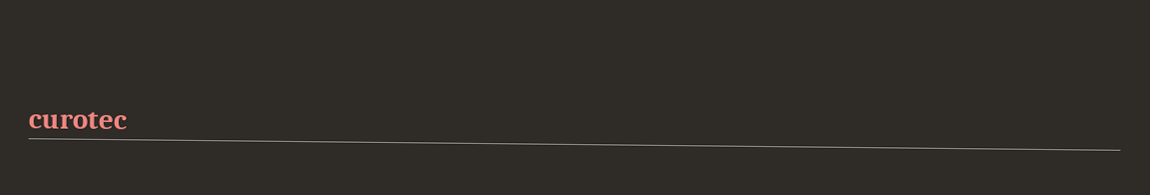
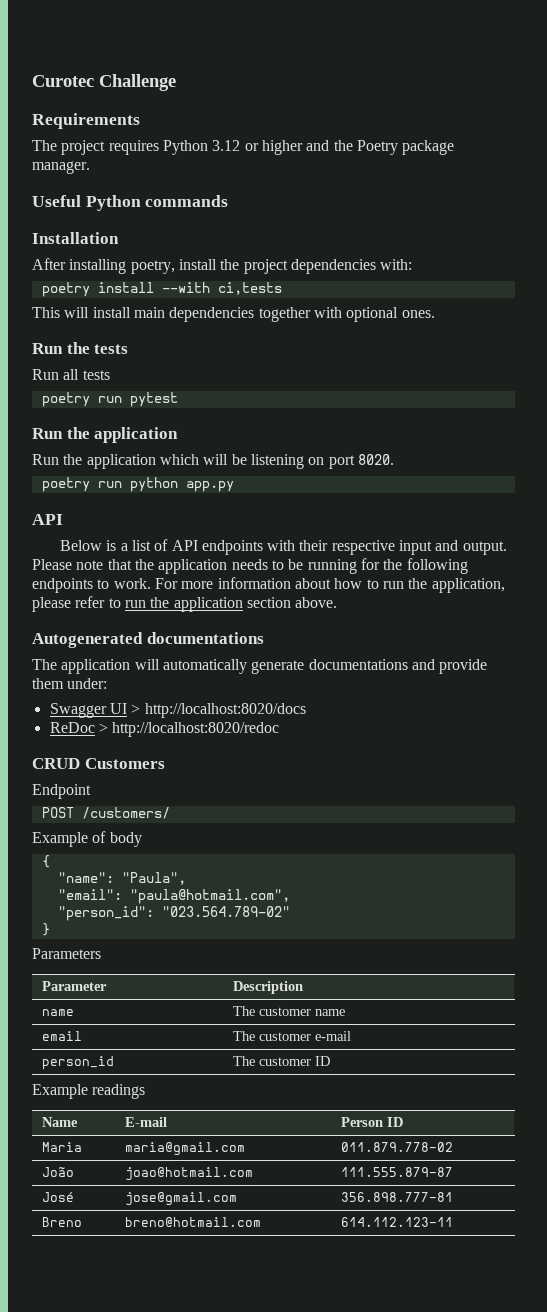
[28,111,127,130] curotec -> [32,74,176,91] [32,113,140,129] [32,140,455,155] [32,161,90,174] [32,195,229,211] [32,232,119,244] [32,258,413,274] [41,282,282,297] [32,307,435,322] [32,342,129,354] [32,369,110,380] [41,392,178,407] [32,427,179,443] [32,454,394,469] [41,477,234,492] [32,514,63,525] [59,539,507,555] [32,558,468,574] [32,577,505,593] [32,596,338,612] [32,632,264,648] [32,659,488,674] [32,678,108,689] [49,703,306,718] [49,722,280,737] [32,758,165,769] [32,784,91,799] [41,807,170,819] [32,831,142,847] [41,855,50,868] [57,872,186,885] [57,889,290,904] [57,906,290,921] [41,923,50,936] [32,948,101,959] [41,981,107,991] [232,981,303,994] [41,1009,74,1016] [232,1006,345,1016] [41,1031,82,1041] [232,1031,351,1041] [41,1056,114,1070] [232,1056,330,1066] [32,1084,146,1099] [41,1117,78,1127] [124,1117,167,1127] [340,1117,403,1127] [41,1142,82,1152] [124,1142,245,1156] [340,1142,453,1152] [41,1167,74,1177] [124,1167,253,1181] [340,1167,453,1177] [41,1192,74,1202] [124,1192,237,1206] [340,1192,453,1202] [41,1217,82,1227] [124,1217,261,1227] [340,1217,453,1227] Curotec Challenge // Requirements // The project requires Python 3.12 or higher and the Poetry package manager. // Useful Python commands // Installation // After installing poetry, install the project dependencies with: // poetry install --with ci,tests // This will install main dependencies together with optional ones. // Run the tests // Run all tests // poetry run pytest // Run the application // Run the application which will be listening on port 8020. // poetry run python app.py // API // Below is a list of API endpoints with their respective input and output. Please note that the application needs to be running for the following endpoints to work. For more information about how to run the application, please refer to run the application section above. // Autogenerated documentations // The application will automatically generate documentations and provide them under: // Swagger UI > http://localhost:8020/docs // ReDoc > http://localhost:8020/redoc // CRUD Customers // Endpoint // POST /customers/ // Example of body // { // "name": "Paula", // "email": "paula@hotmail.com", // "person_id": "023.564.789-02" // } // Parameters // Parameter | Description // name | The customer name // email | The customer e-mail // person_id | The customer ID // Example readings // Name | E-mail | Person ID // Maria | maria@gmail.com | 011.879.778-02 // João | joao@hotmail.com | 111.555.879-87 // José | jose@gmail.com | 356.898.777-81 // Breno | breno@hotmail.com | 614.112.123-11

